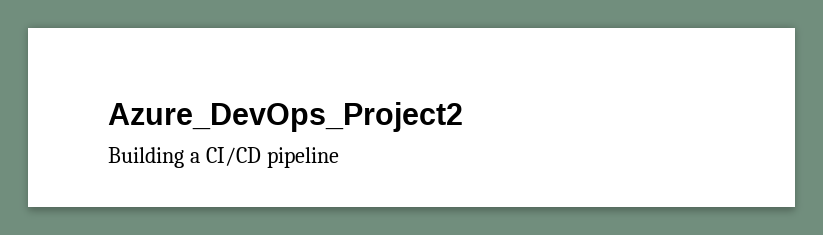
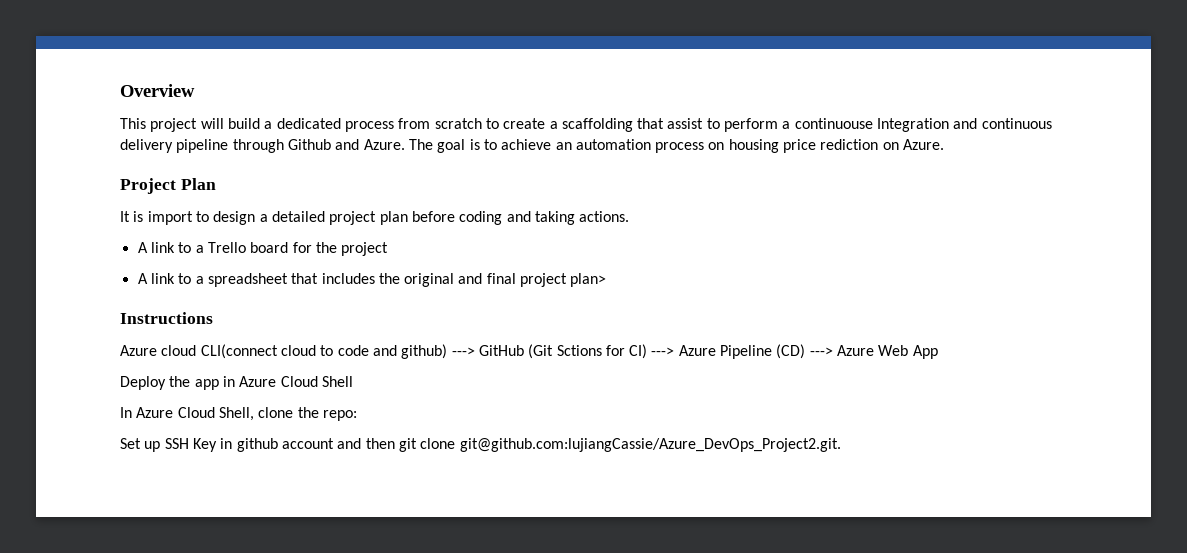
[108,102,463,132] [108,147,339,168] Azure_DevOps_Project2 // Building a CI/CD pipeline -> [120,84,195,97] [120,118,1052,132] [120,139,945,153] [120,178,216,194] [120,211,630,225] [137,242,389,256] [137,273,607,287] [120,312,213,324] [120,344,938,359] [120,376,353,390] [120,407,357,421] [120,438,841,452] Overview // This project will build a dedicated process from scratch to create a scaffolding that assist to perform a continuouse Integration and continuous delivery pipeline through Github and Azure. The goal is to achieve an automation process on housing price rediction on Azure. // Project Plan // It is import to design a detailed project plan before coding and taking actions. // A link to a Trello board for the project // A link to a spreadsheet that includes the original and final project plan> // Instructions // Azure cloud CLI(connect cloud to code and github) ---> GitHub (Git Sctions for CI) ---> Azure Pipeline (CD) ---> Azure Web App // Deploy the app in Azure Cloud Shell // In Azure Cloud Shell, clone the repo: // Set up SSH Key in github account and then git clone git@github.com:lujiangCassie/Azure_DevOps_Project2.git.

